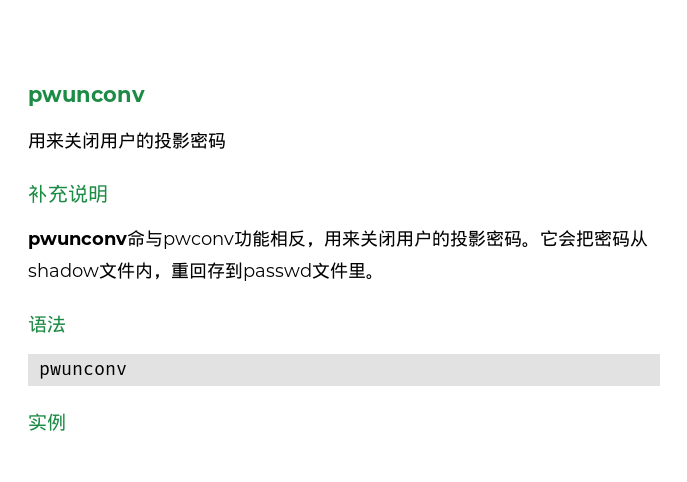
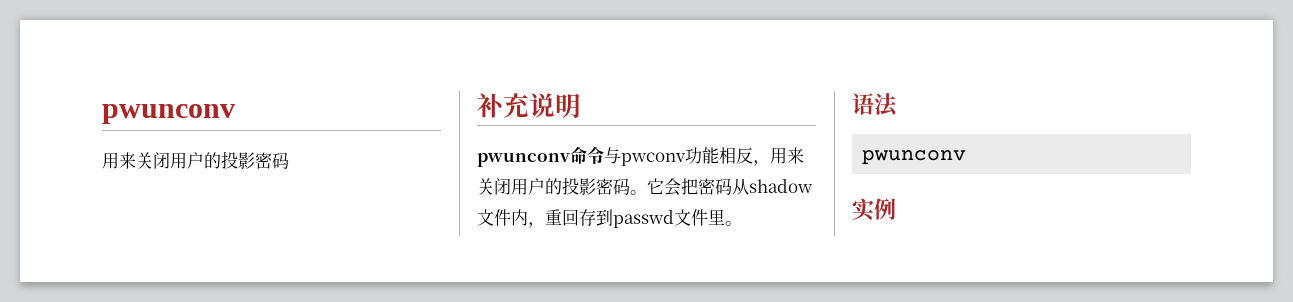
(145, 238) none -> [587,146,604,165] 令

